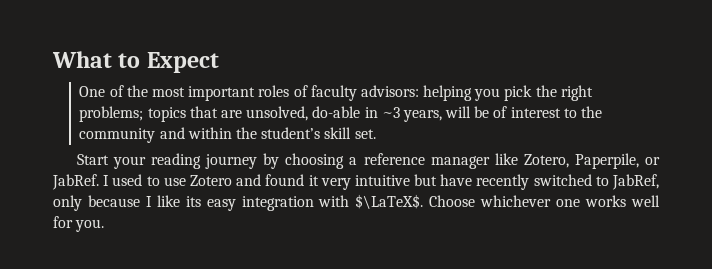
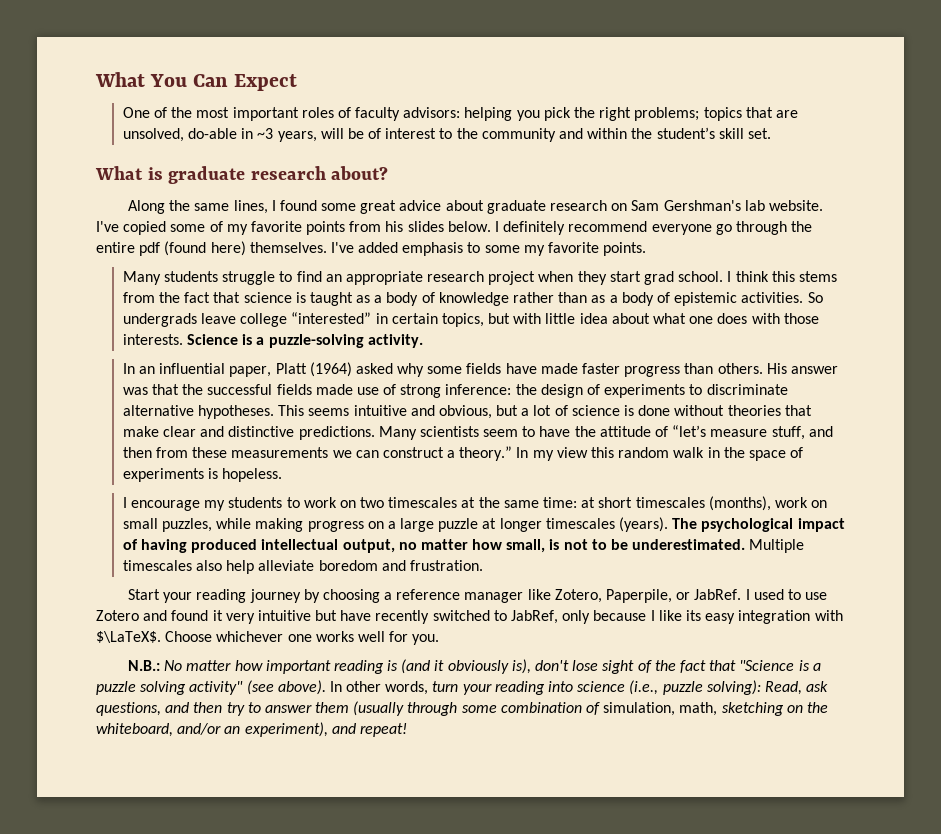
[52,51,141,68] What to -> [95,72,229,87] What You Can
(376, 134) none -> [95,166,389,184] [127,200,823,214] [96,221,813,235] [96,241,647,256] [122,271,837,285] [122,292,823,306] [122,312,819,327] [122,334,423,348] [122,362,838,377] [122,384,788,398] [122,405,812,419] [122,425,833,440] [122,446,804,461] [122,468,283,482] [122,496,828,511] [122,517,845,532] [122,539,805,553] [122,560,483,574] // What is graduate research about? // Along the same lines, I found some great advice about graduate research on Sam Gershman's lab website. I've copied some of my favorite points from his slides below. I definitely recommend everyone go through the entire pdf (found here) themselves. I've added emphasis to some my favorite points. // Many students struggle to find an appropriate research project when they start grad school. I think this stems from the fact that science is taught as a body of knowledge rather than as a body of epistemic activities. So undergrads leave college “interested” in certain topics, but with little idea about what one does with those interests. Science is a puzzle-solving activity. // In an influential paper, Platt (1964) asked why some fields have made faster progress than others. His answer was that the successful fields made use of strong inference: the design of experiments to discriminate alternative hypotheses. This seems intuitive and obvious, but a lot of science is done without theories that make clear and distinctive predictions. Many scientists seem to have the attitude of “let’s measure stuff, and then from these measurements we can construct a theory.” In my view this random walk in the space of experiments is hopeless. // I encourage my students to work on two timescales at the same time: at short timescales (months), work on small puzzles, while making progress on a large puzzle at longer timescales (years). The psychological impact of having produced intellectual output, no matter how small, is not to be underestimated. Multiple timescales also help alleviate boredom and frustration.
(105, 225) none -> [127,659,821,674] [96,680,829,695] [96,701,828,716] [96,722,407,737] // N.B.: No matter how important reading is (and it obviously is), don't lose sight of the fact that "Science is a puzzle solving activity" (see above). In other words, turn your reading into science (i.e., puzzle solving): Read, ask questions, and then try to answer them (usually through some combination of simulation, math, sketching on the whiteboard, and/or an experiment), and repeat!

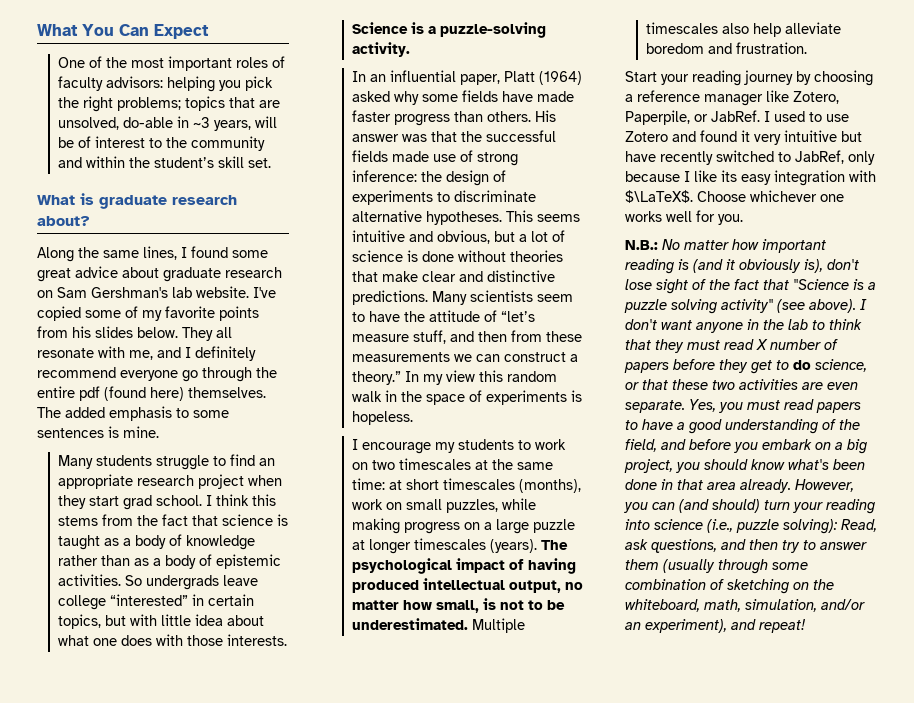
(491, 226) none -> [182,327,232,341] [37,346,181,360] They all resonate with me, and
[330,242,354,253] I've -> [37,407,61,418] The
[523,242,647,256] my favorite points. -> [37,426,159,438] sentences is mine.
[329,681,429,695] In other words, -> [860,299,867,310] [625,319,862,333] [625,339,838,353] [624,359,867,374] [625,379,858,390] [625,399,861,413] [625,419,860,434] [625,439,867,454] [624,459,865,473] [625,479,854,493] [624,499,760,513] I don't want anyone in the lab to think that they must read X number of papers before they get to do science, or that these two activities are even separate. Yes, you must read papers to have a good understanding of the field, and before you embark on a big project, you should know what's been done in that area already. However, you can (and should)
[603,702,718,716] simulation, math, -> (724, 584) none
(173, 730) none -> [704,599,817,612] math, simulation,

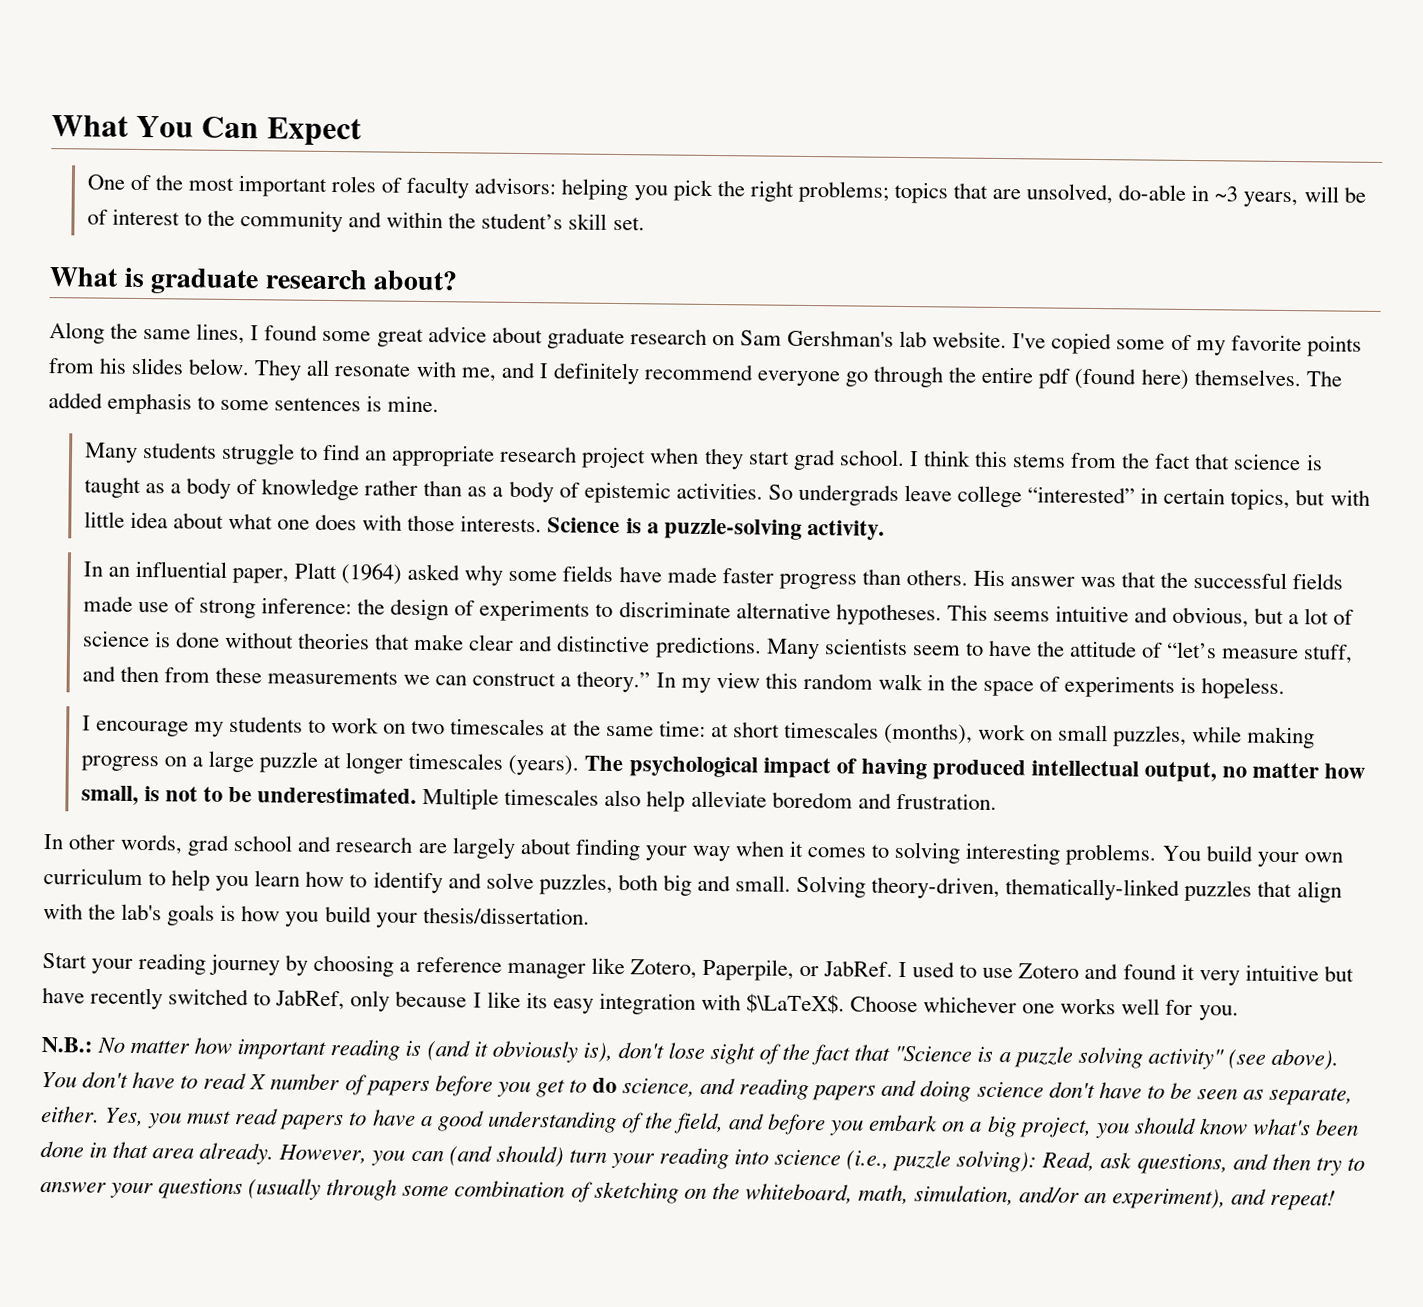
(807, 48) none -> [43,833,1343,868] [43,868,1342,903] [43,903,590,928] // In other words, grad school and research are largely about finding your way when it comes to solving interesting problems. You build your own curriculum to help you learn how to identify and solve puzzles, both big and small. Solving theory-driven, thematically-linked puzzles that align with the lab's goals is how you build your thesis/dissertation.
[860,299,867,310] [625,319,862,333] [625,339,720,353] I don't want anyone in the lab to think that they must -> [41,1071,199,1089] You don't have to
[719,359,748,373] they -> [496,1081,531,1098] you
[625,379,858,390] [625,400,685,413] or that these two activities are even separate. -> [700,1077,1354,1106] [41,1106,100,1123] and reading papers and doing science don't have to be seen as separate, either.
[625,559,659,570] them -> [110,1178,244,1200] your questions

